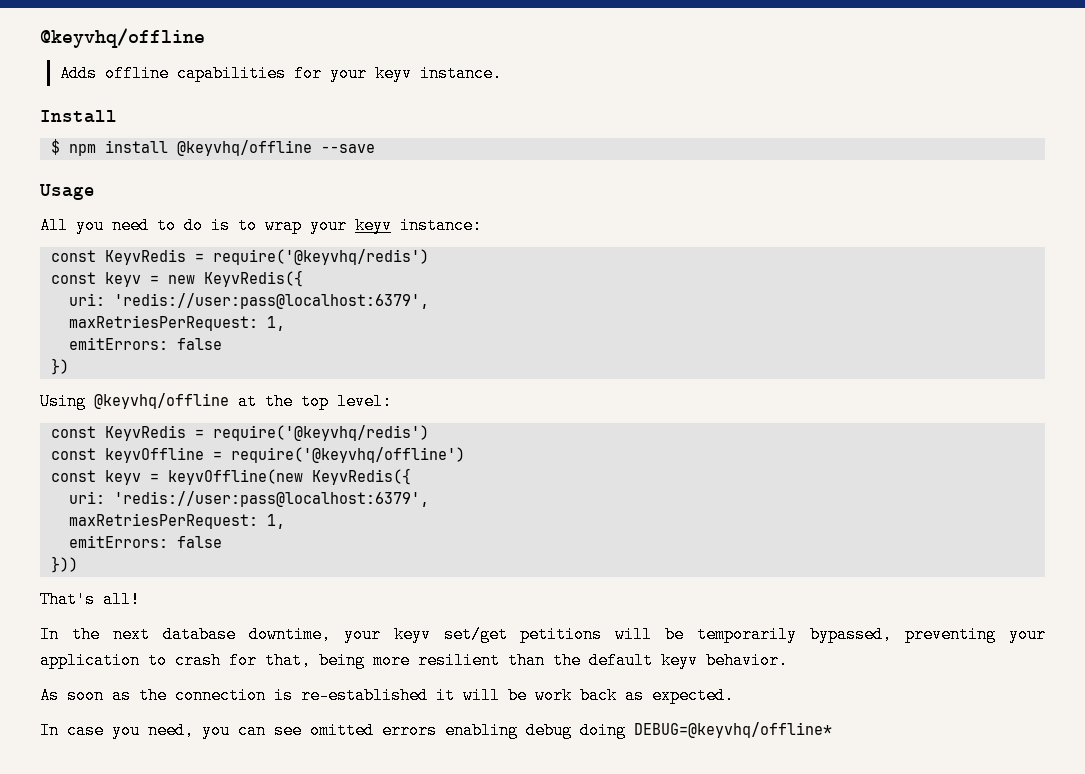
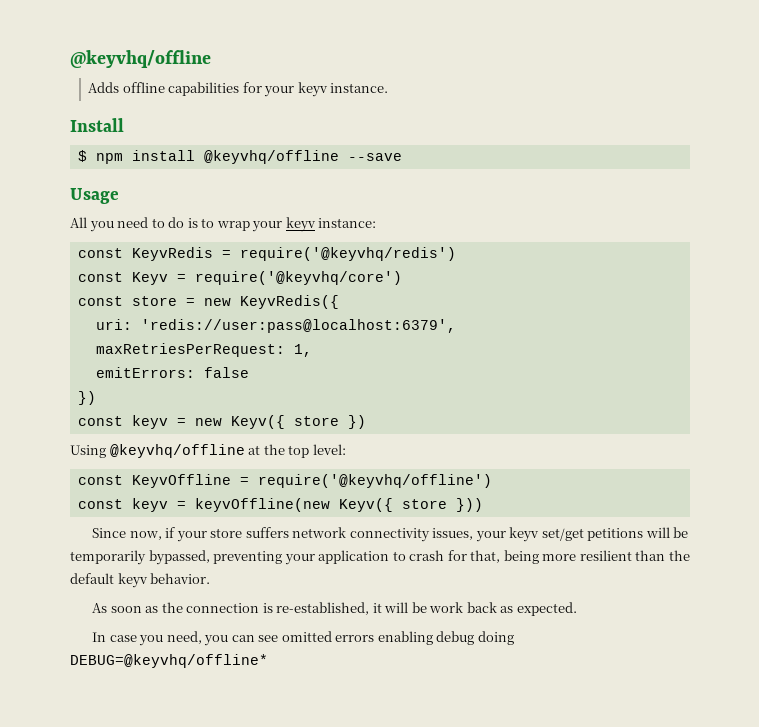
[104,272,141,287] keyv -> [131,271,402,285] [77,296,177,306] Keyv = require('@keyvhq/core') // const store
(69, 366) none -> [77,415,366,429] // const keyv = new Keyv({ store })
[104,425,429,441] [50,447,204,463] KeyvRedis = require('@keyvhq/redis') // const keyvOffline -> [131,474,231,488] KeyvOffline
[311,468,411,485] [68,491,429,507] [68,513,285,529] [68,535,222,548] [50,556,78,573] [40,591,140,608] [40,626,331,643] KeyvRedis({ // uri: 'redis://user:pass@localhost:6379', // maxRetriesPerRequest: 1, // emitErrors: false // })) // That's all! // In the next database downtime, -> [338,498,483,512] [92,527,474,542] Keyv({ store })) // Since now, if your store suffers network connectivity issues,
[301,687,428,704] re-established -> [276,602,370,615] re-established,

